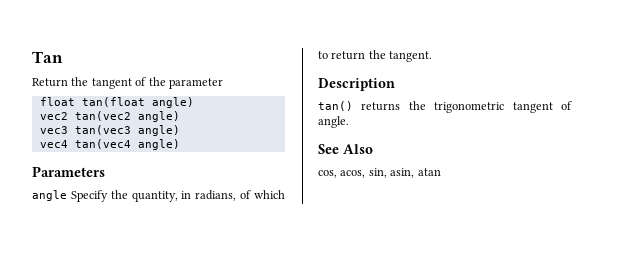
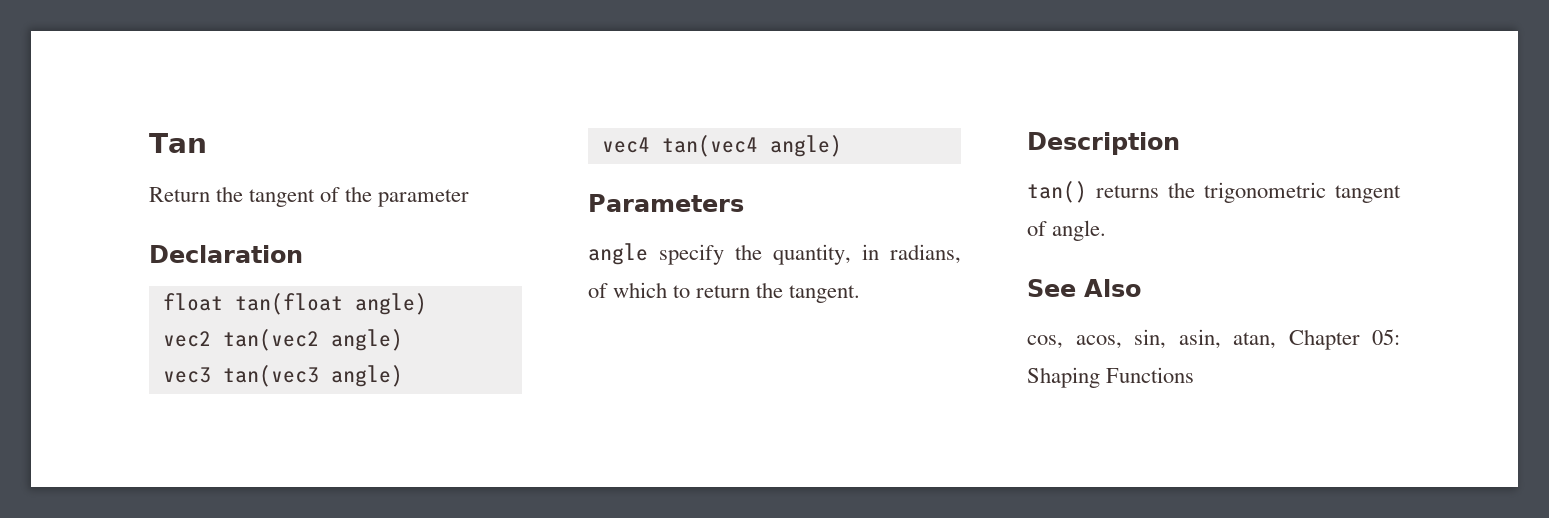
(223, 83) none -> [149,245,303,263] // Declaration
[70,190,108,202] Specify -> [659,244,724,265] specify
[417,168,441,176] atan -> [1233,329,1400,350] [1027,367,1195,388] atan, Chapter 05: Shaping Functions

